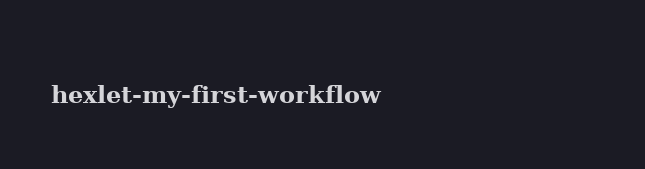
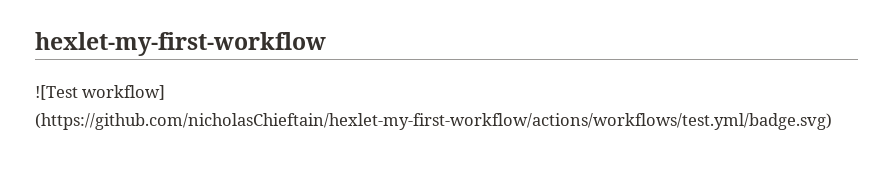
(382, 96) none -> [35,85,166,100] [35,113,832,130] // ![Test workflow] (https://github.com/nicholasChieftain/hexlet-my-first-workflow/actions/workflows/test.yml/badge.svg)

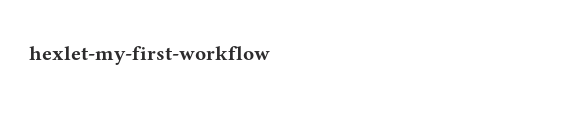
[35,85,166,100] [35,113,832,130] // ![Test workflow] (https://github.com/nicholasChieftain/hexlet-my-first-workflow/actions/workflows/test.yml/badge.svg) -> (270, 55) none

